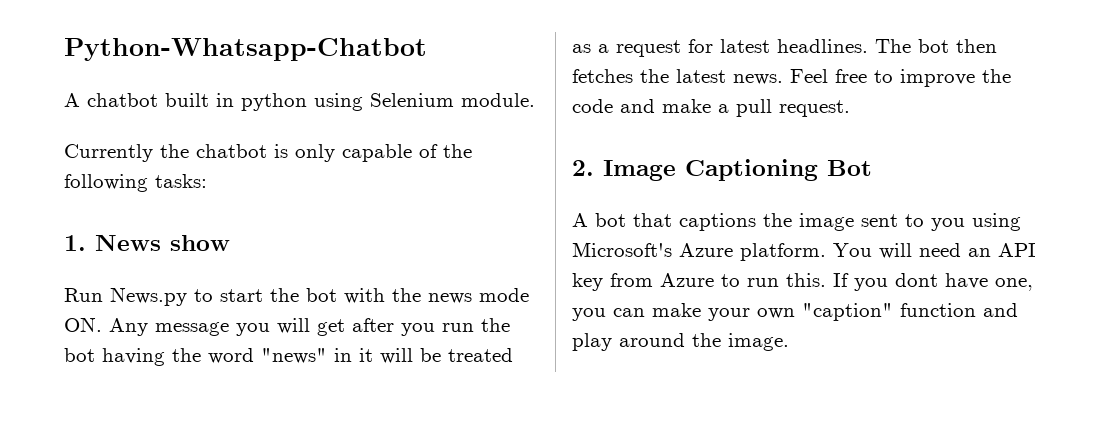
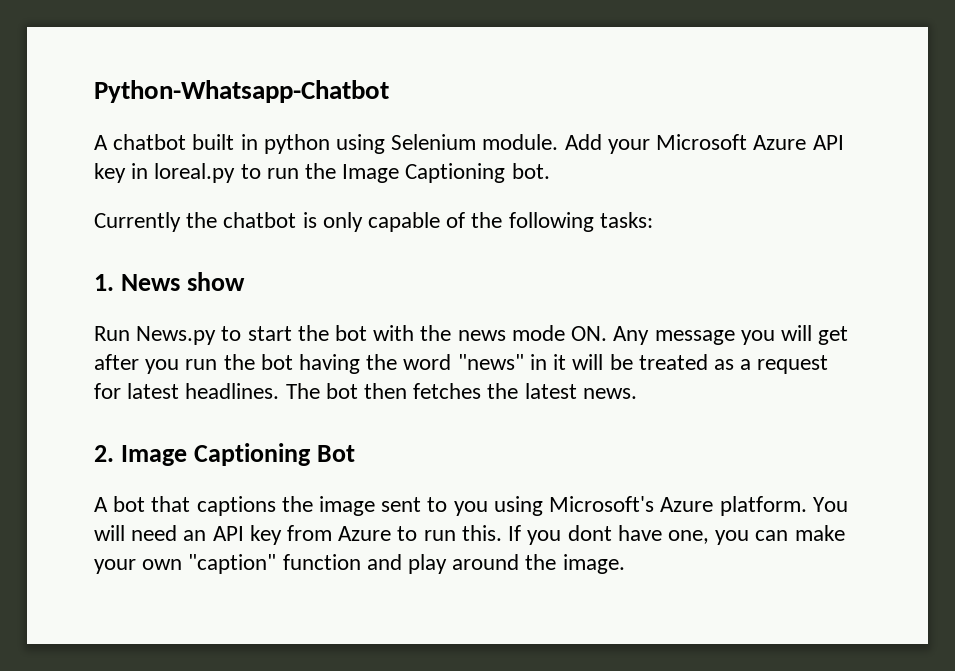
(535, 100) none -> [564,134,844,154] [94,163,550,183] Add your Microsoft Azure API key in loreal.py to run the Image Captioning bot.
[790,69,1011,87] [572,99,850,117] Feel free to improve the code and make a pull request. -> (637, 393) none

